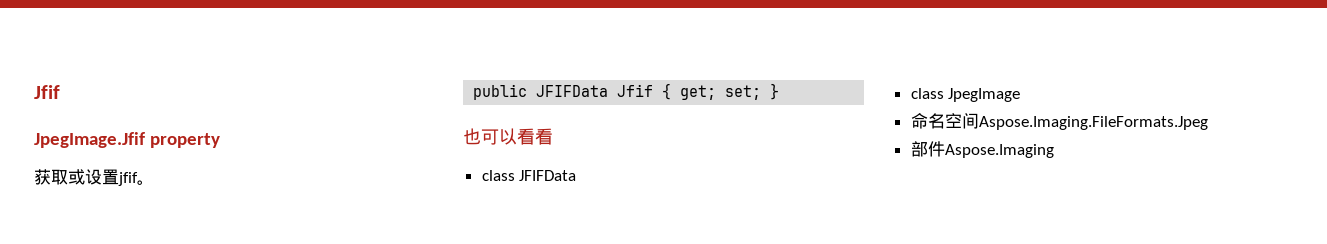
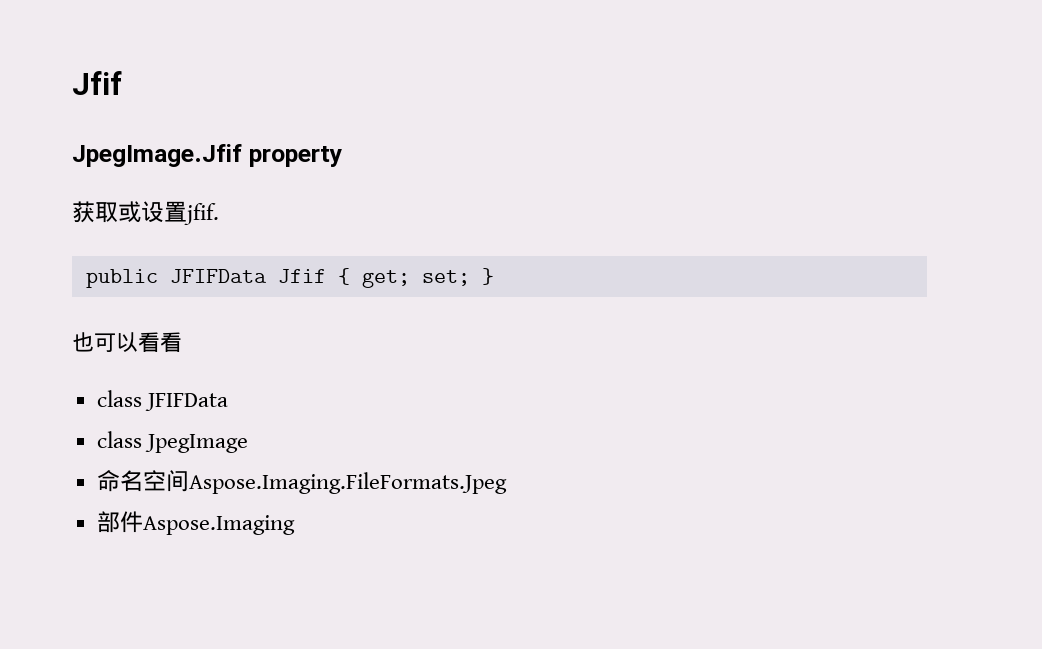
[118,172,154,186] jfif。 -> [184,203,219,225] jfif.

